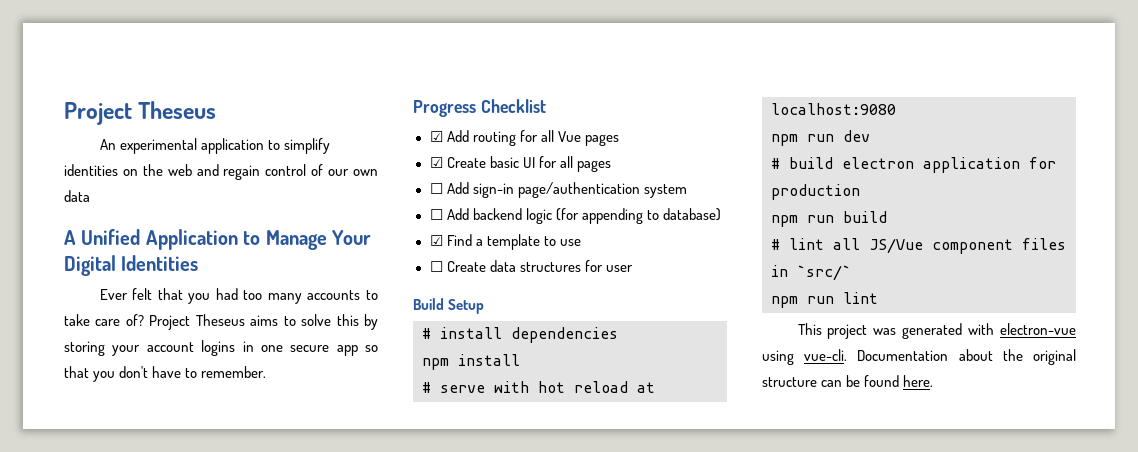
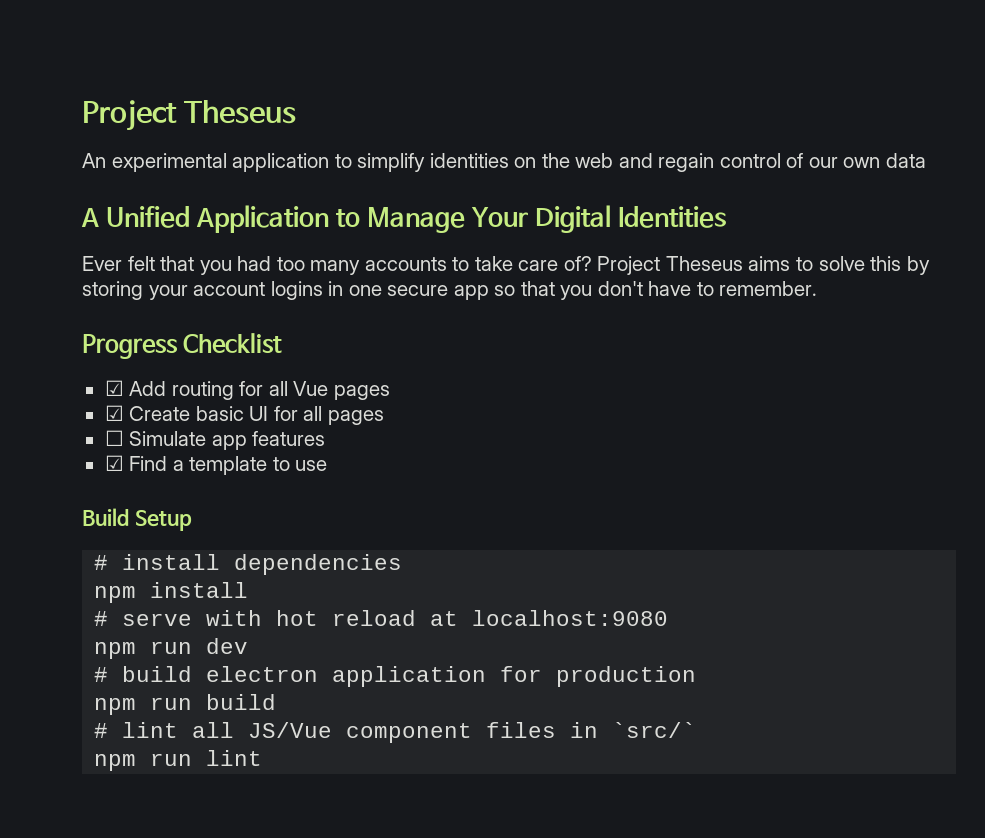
[446,182,687,198] [429,208,721,224] Add sign-in page/authentication system // ☐ Add backend logic (for appending to database) -> [129,431,326,450] Simulate app features
[429,260,633,272] // ☐ Create data structures for user -> (328, 465) none
[797,323,1076,339] [762,349,1076,365] [762,375,934,387] // This project was generated with electron-vue using vue-cli. Documentation about the original structure can be found here. -> (263, 758) none

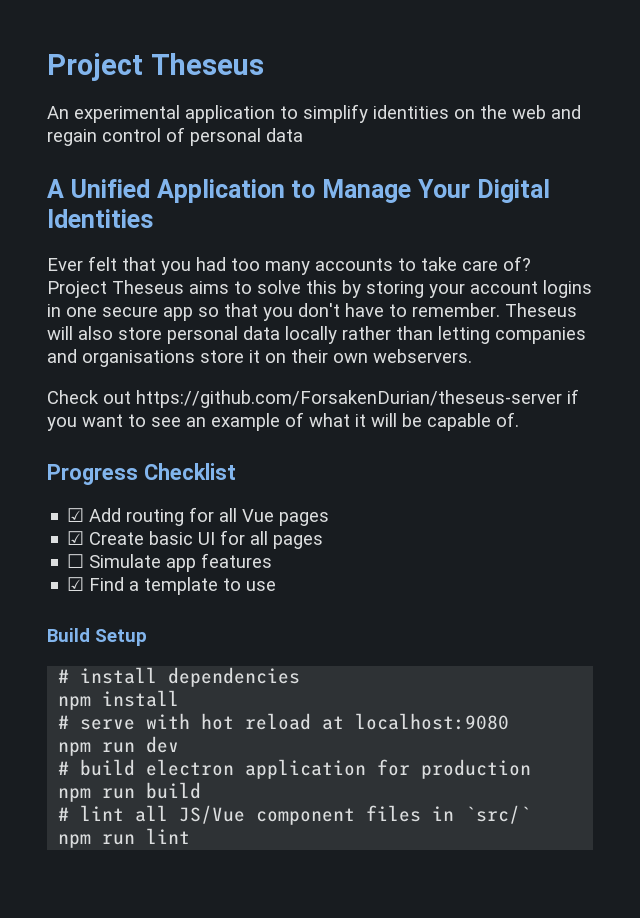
[808,157,881,168] our own -> [190,128,261,146] personal
(818, 288) none -> [505,303,577,317] [47,326,586,344] [47,349,472,367] [47,389,579,408] [47,412,519,431] Theseus will also store personal data locally rather than letting companies and organisations store it on their own webservers. // Check out https://github.com/ForsakenDurian/theseus-server if you want to see an example of what it will be capable of.

